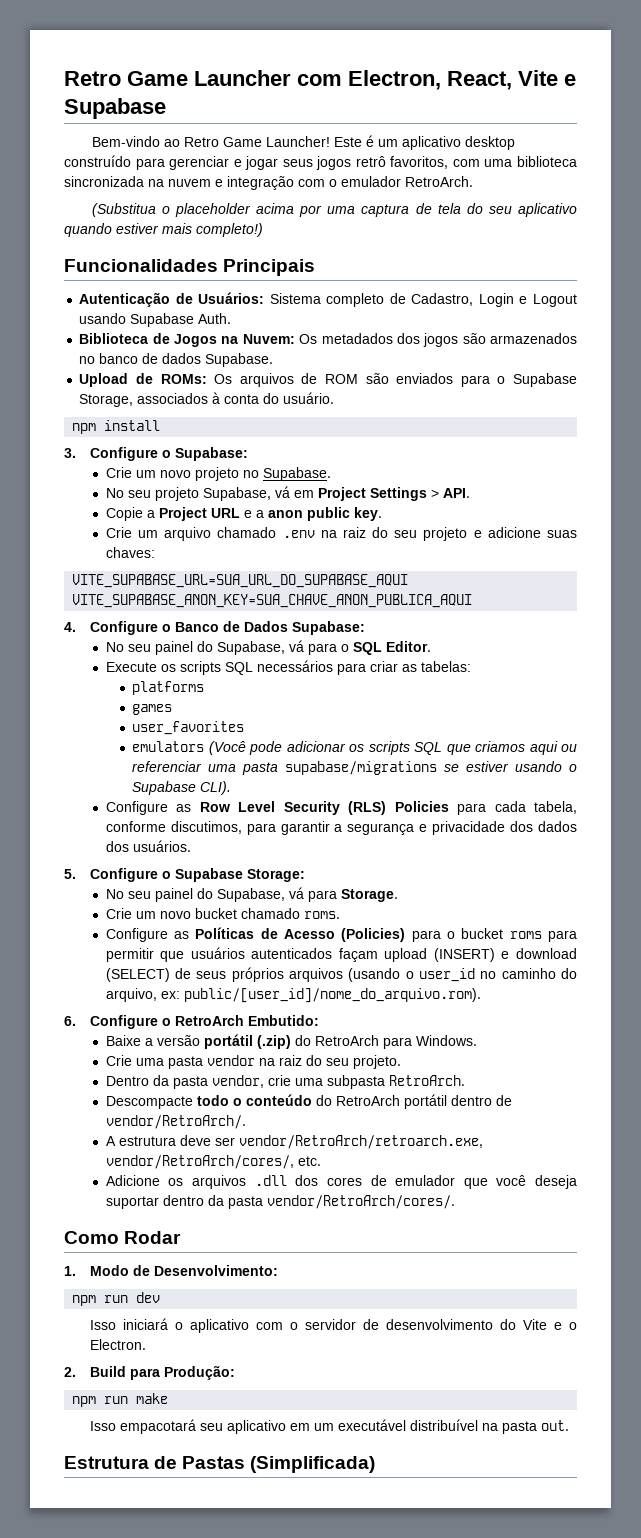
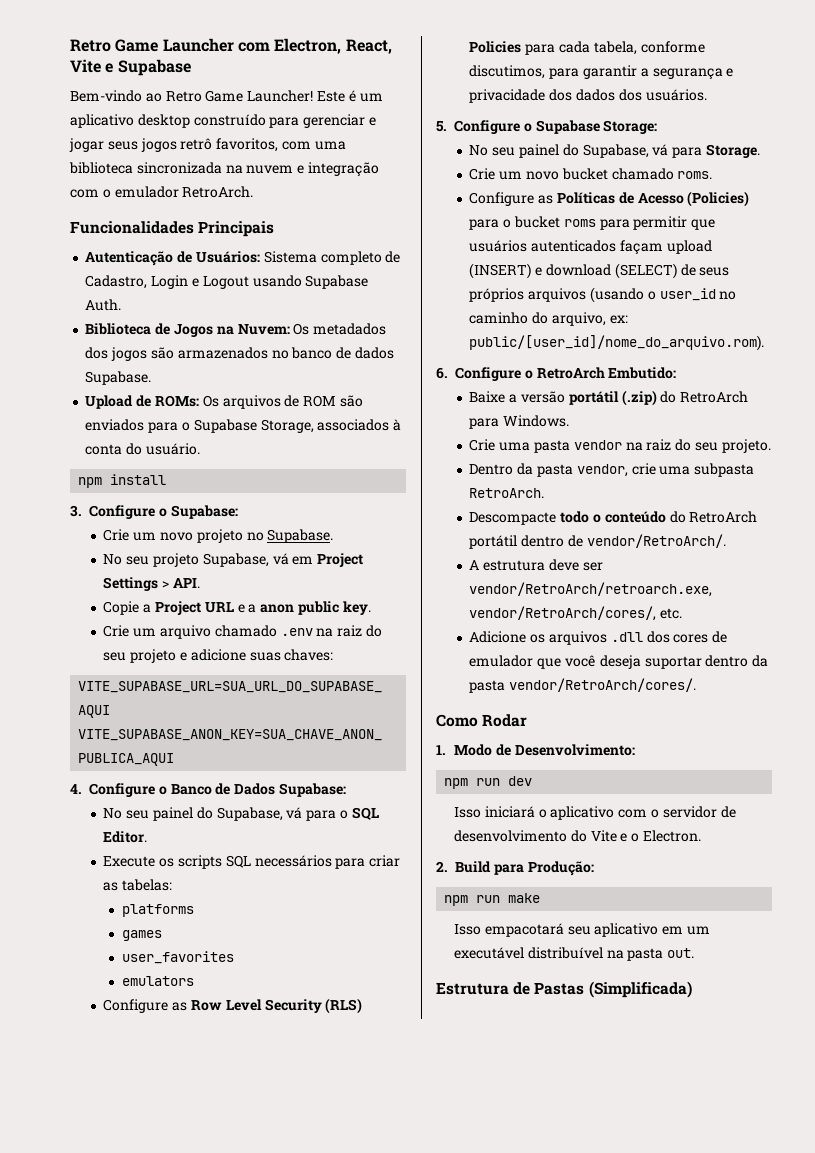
[91,203,577,217] [64,223,263,237] // (Substitua o placeholder acima por uma captura de tela do seu aplicativo quando estiver mais completo!) -> (254, 192) none
[208,741,578,755] [132,761,577,775] [132,781,232,795] (Você pode adicionar os scripts SQL que criamos aqui ou referenciar uma pasta supabase/migrations se estiver usando o Supabase CLI). -> (194, 981) none

